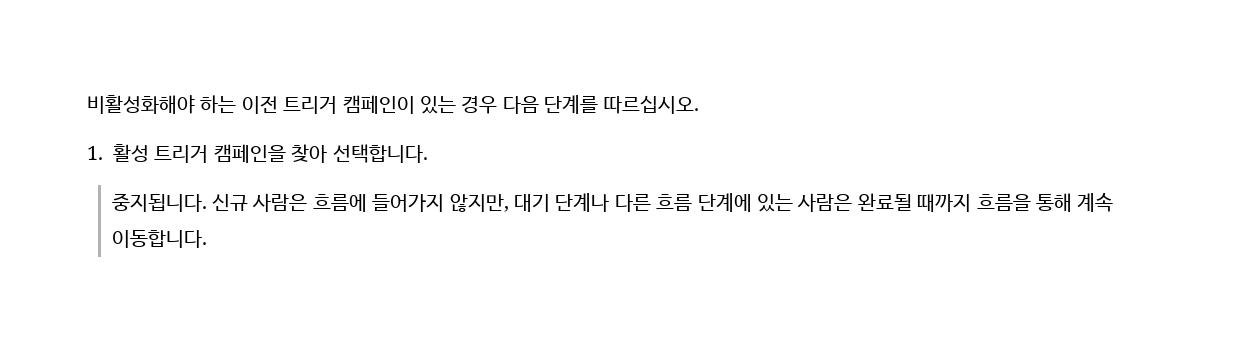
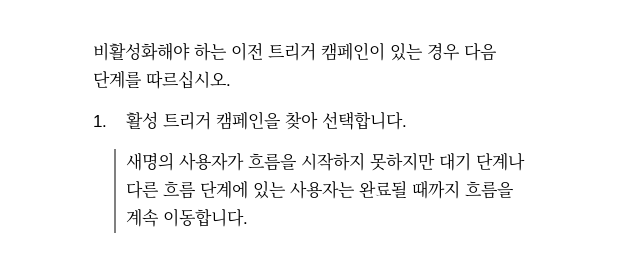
[111,193,509,212] 중지됩니다. 신규 사람은 흐름에 들어가지 않지만, -> [125,152,435,171] 새명의 사용자가 흐름을 시작하지 못하지만
[797,193,853,212] 사람은 -> [289,180,355,199] 사용자는
[1036,193,1073,212] 통해 -> (514, 190) none

